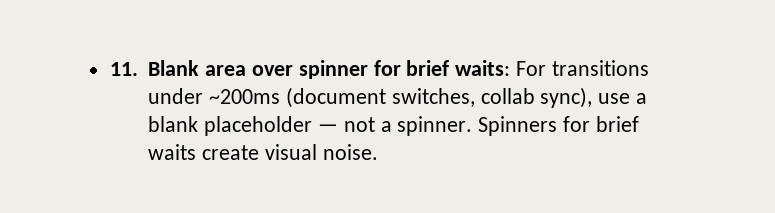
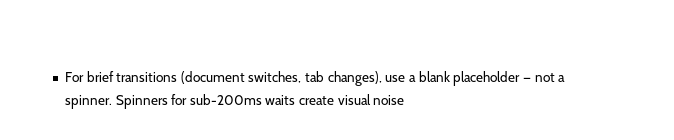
[109,60,649,79] [148,87,593,108] 11. Blank area over spinner for brief waits: For transitions under ~200ms (document switches, collab sync), -> [64,71,382,86] For brief transitions (document switches, tab changes),
[595,116,639,132] brief -> [189,94,262,105] sub-200ms
[322,144,378,160] noise. -> [373,95,405,105] noise

